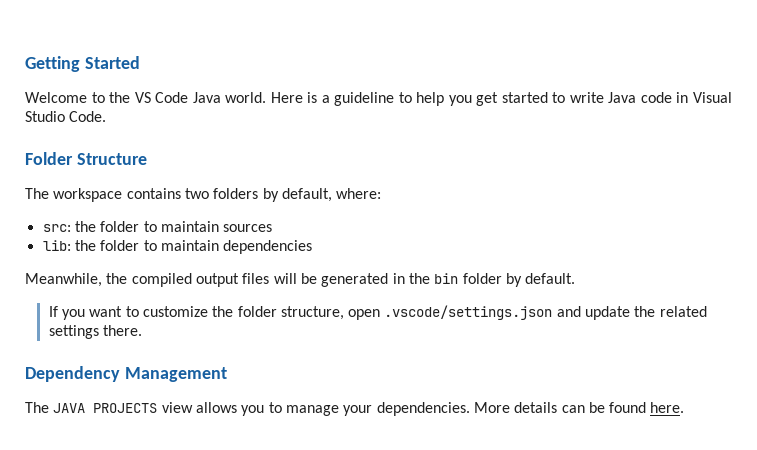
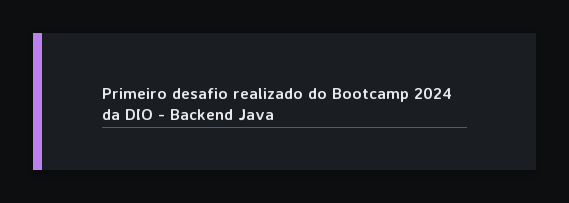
[25,56,140,72] [25,92,732,106] [25,111,107,122] [25,152,147,165] [25,188,382,202] [42,221,273,232] [42,240,313,254] [25,273,576,287] [48,305,707,320] [48,325,142,339] [25,366,227,382] [25,402,685,416] Getting Started // Welcome to the VS Code Java world. Here is a guideline to help you get started to write Java code in Visual Studio Code. // Folder Structure // The workspace contains two folders by default, where: // src: the folder to maintain sources // lib: the folder to maintain dependencies // Meanwhile, the compiled output files will be generated in the bin folder by default. // If you want to customize the folder structure, open .vscode/settings.json and update the related settings there. // Dependency Management // The JAVA PROJECTS view allows you to manage your dependencies. More details can be found here. -> [102,87,452,102] [102,109,274,121] Primeiro desafio realizado do Bootcamp 2024 da DIO - Backend Java

